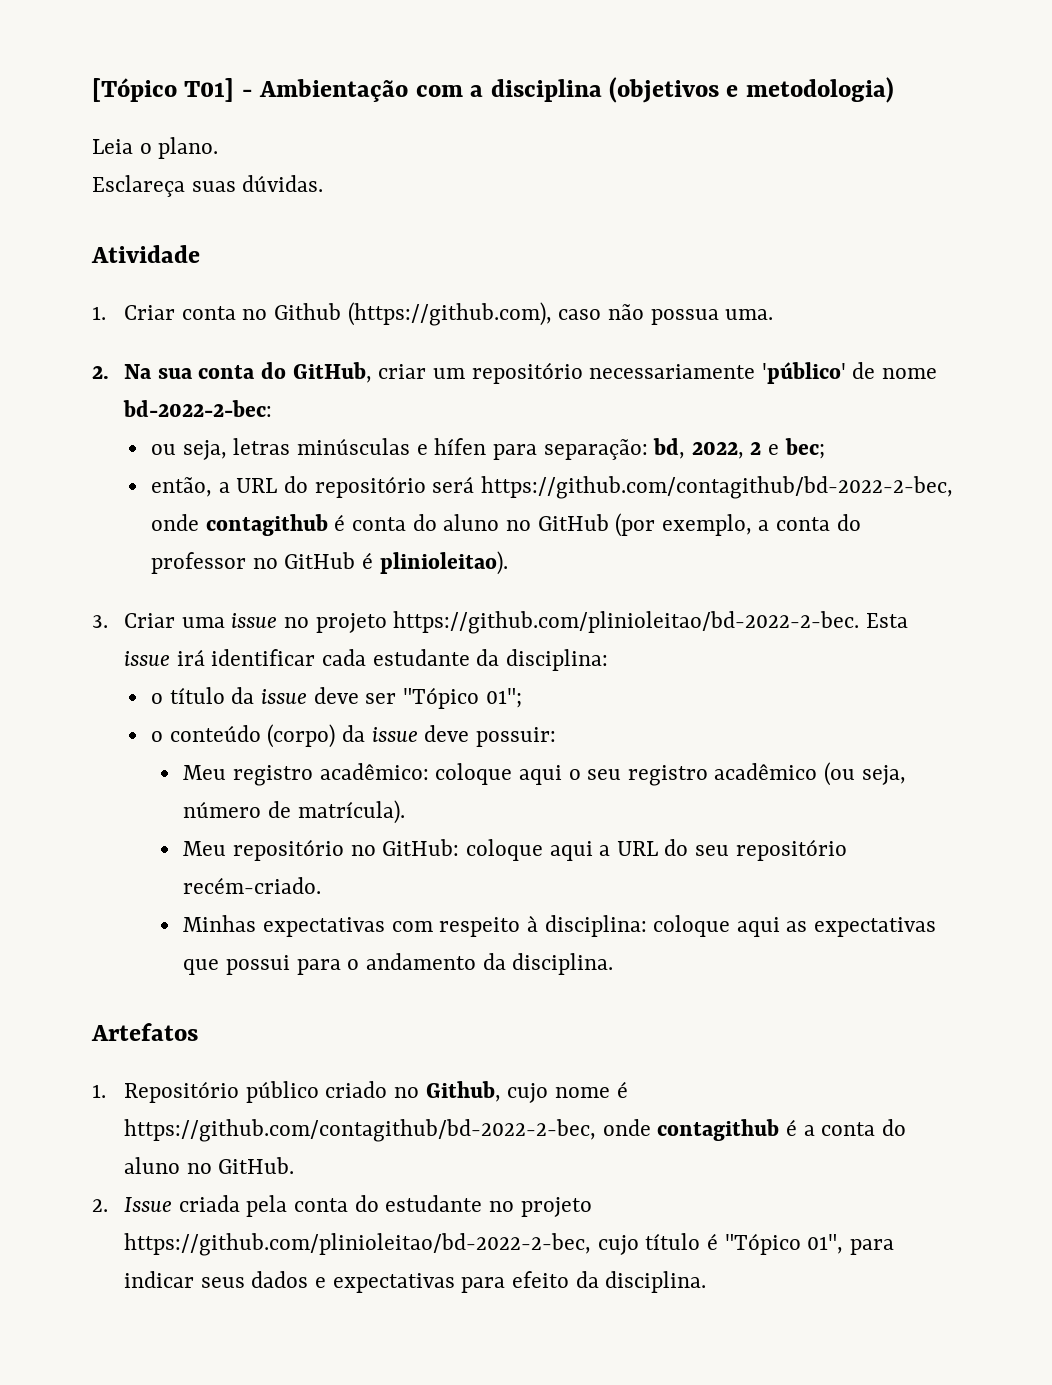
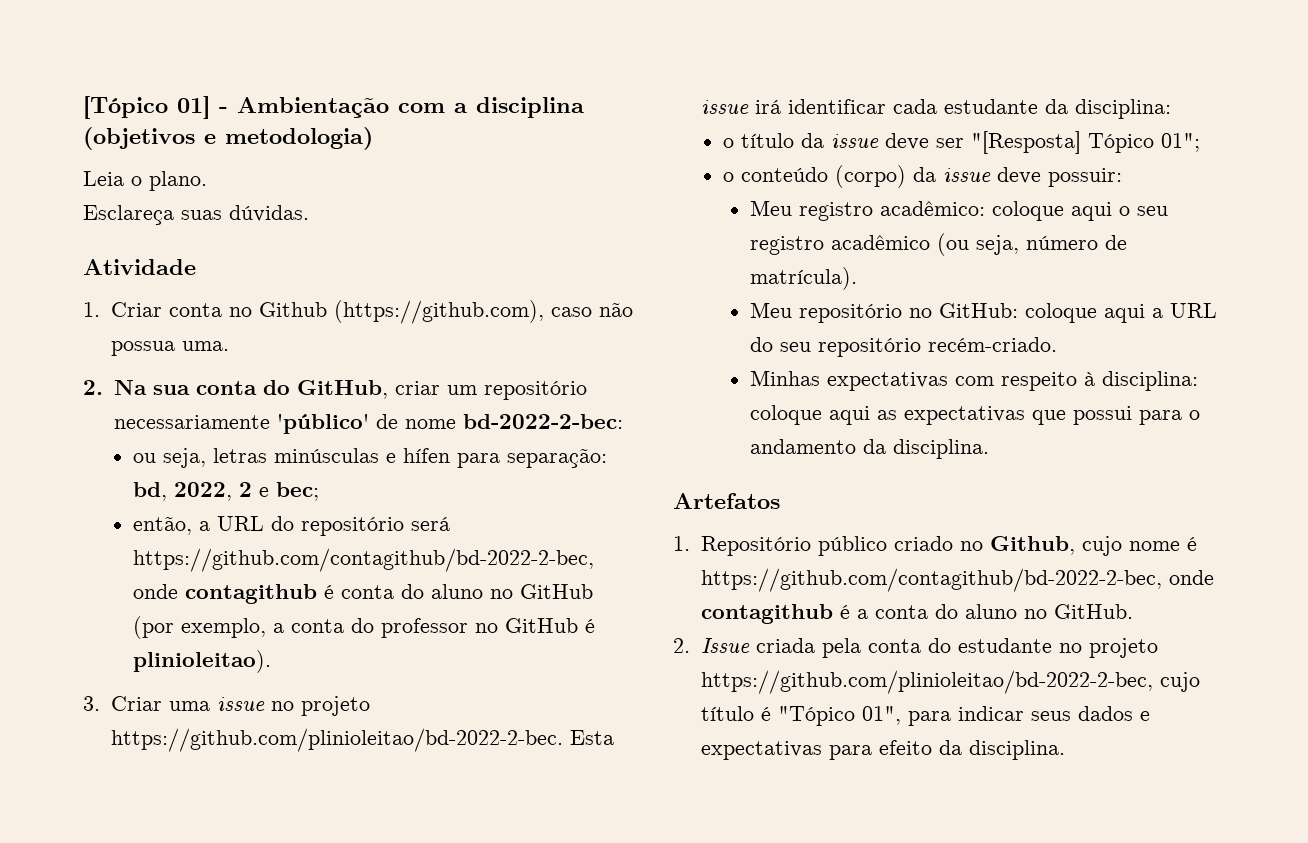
[184,78,235,102] T01] -> [177,96,210,119] 01]
[402,687,479,709] "Tópico -> [971,131,1155,154] "[Resposta] Tópico

